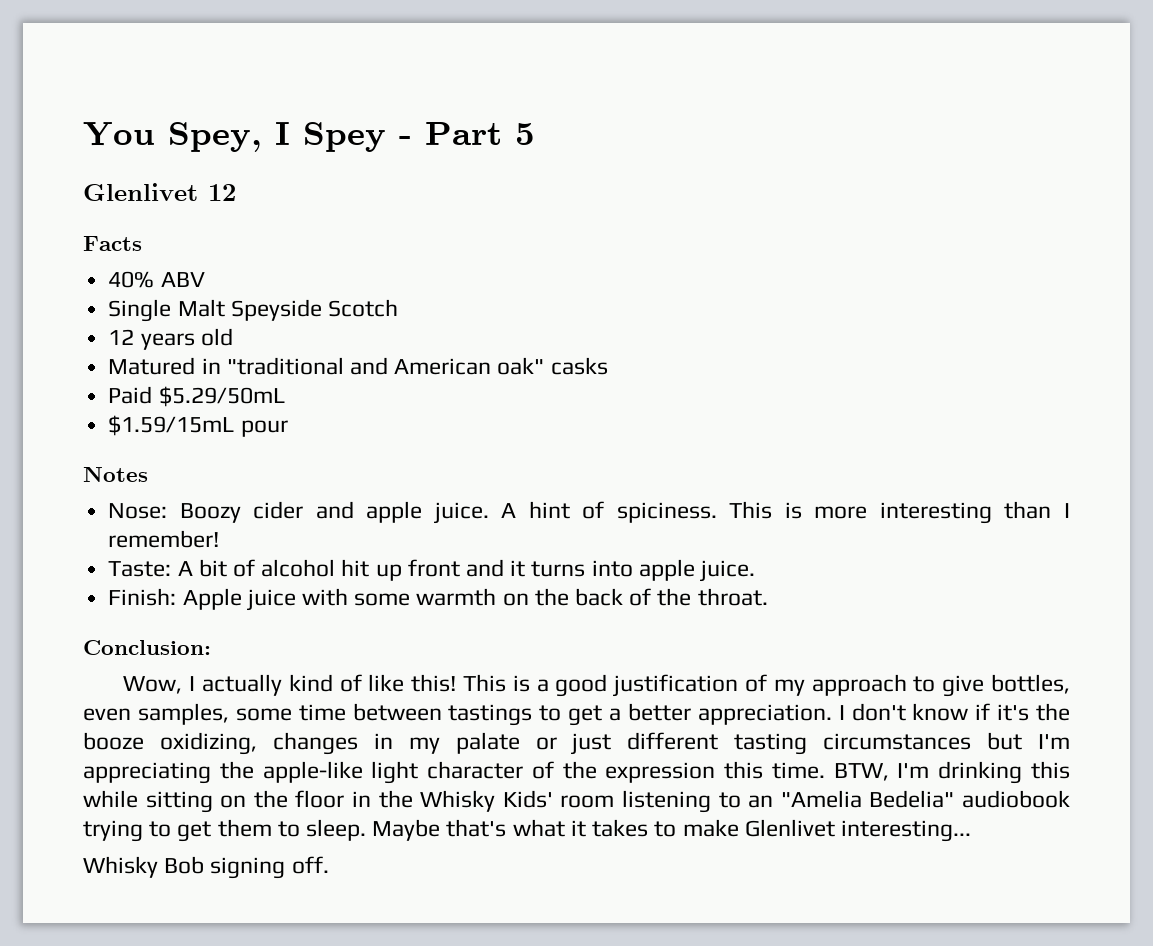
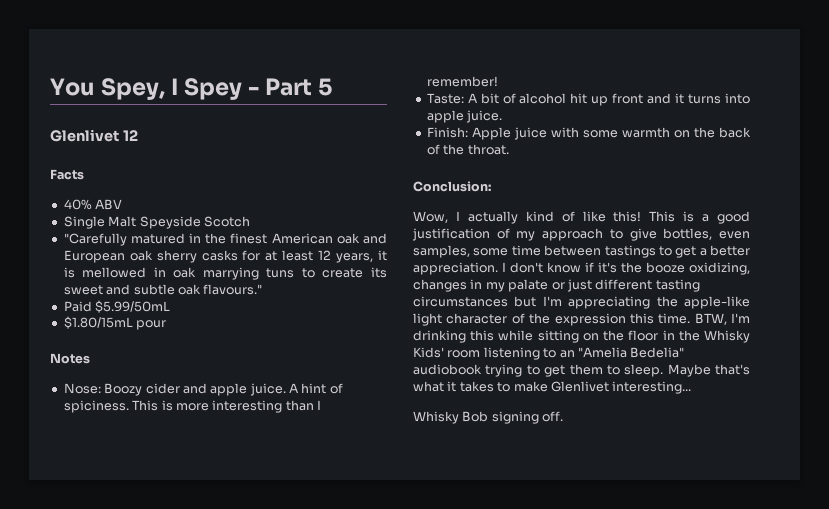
[108,328,233,350] [108,357,608,375] 12 years old // Matured in "traditional and American oak" casks -> [63,233,387,246] [63,250,388,263] [63,267,387,280] [63,284,263,295] "Carefully matured in the finest American oak and European oak sherry casks for at least 12 years, it is mellowed in oak marrying tuns to create its sweet and subtle oak flavours."
[158,386,285,407] [108,415,235,436] $5.29/50mL // $1.59/15mL -> [95,300,171,313] [63,316,133,329] $5.99/50mL // $1.80/15mL

